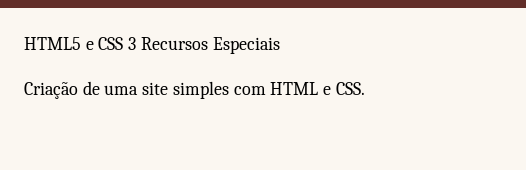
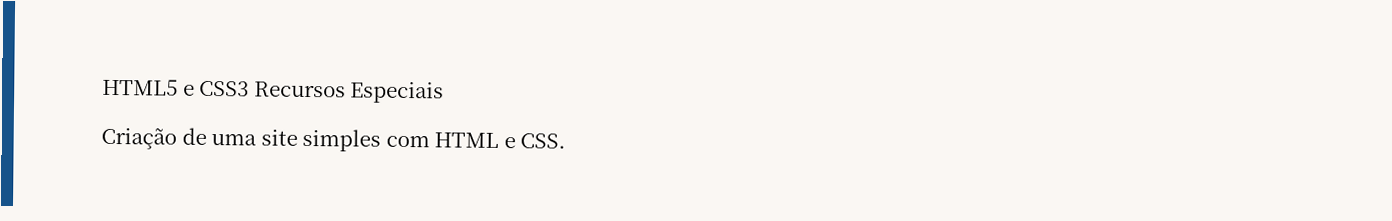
[98,37,137,50] CSS 3 -> [199,80,250,97] CSS3

